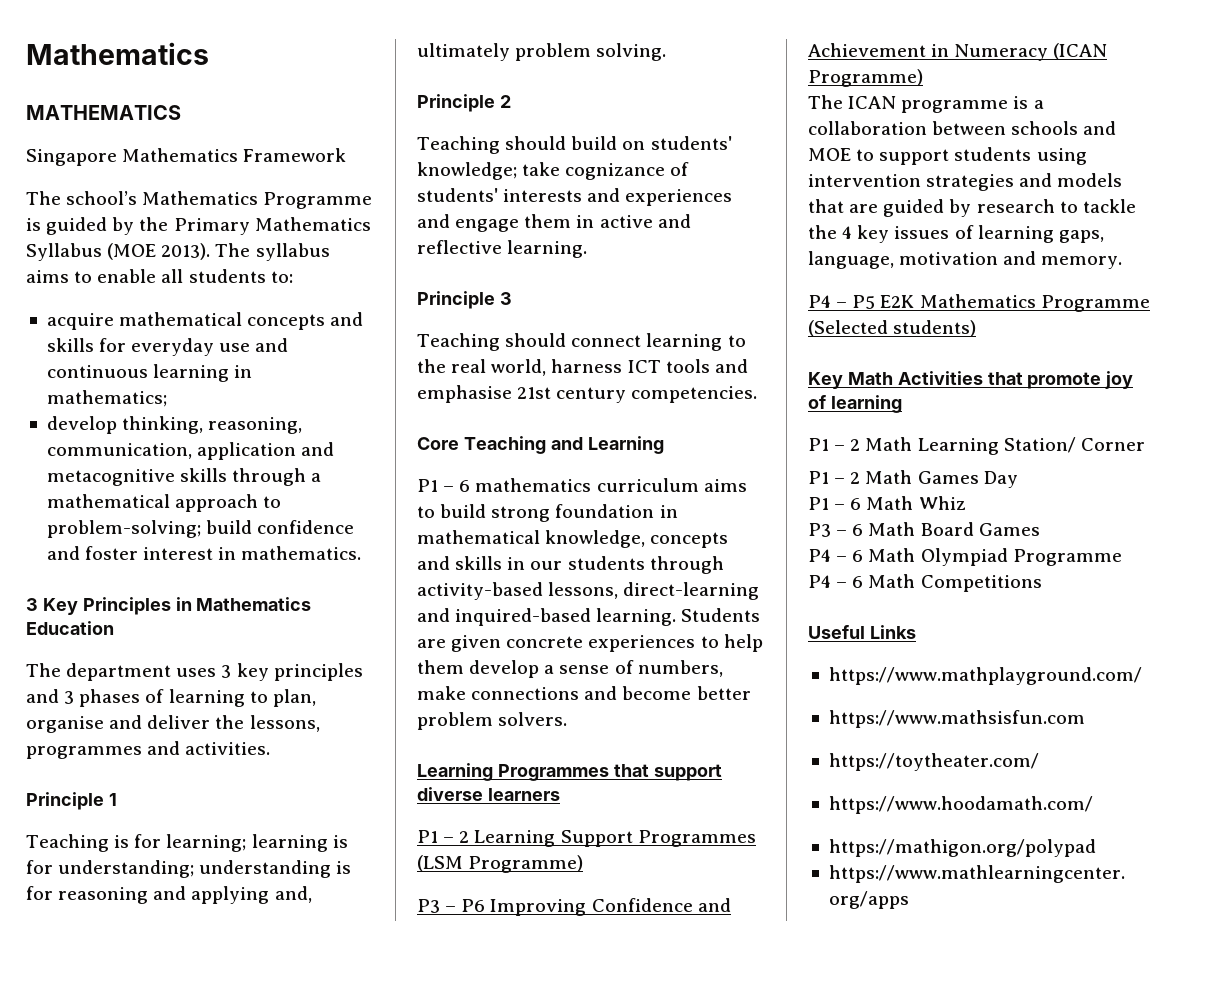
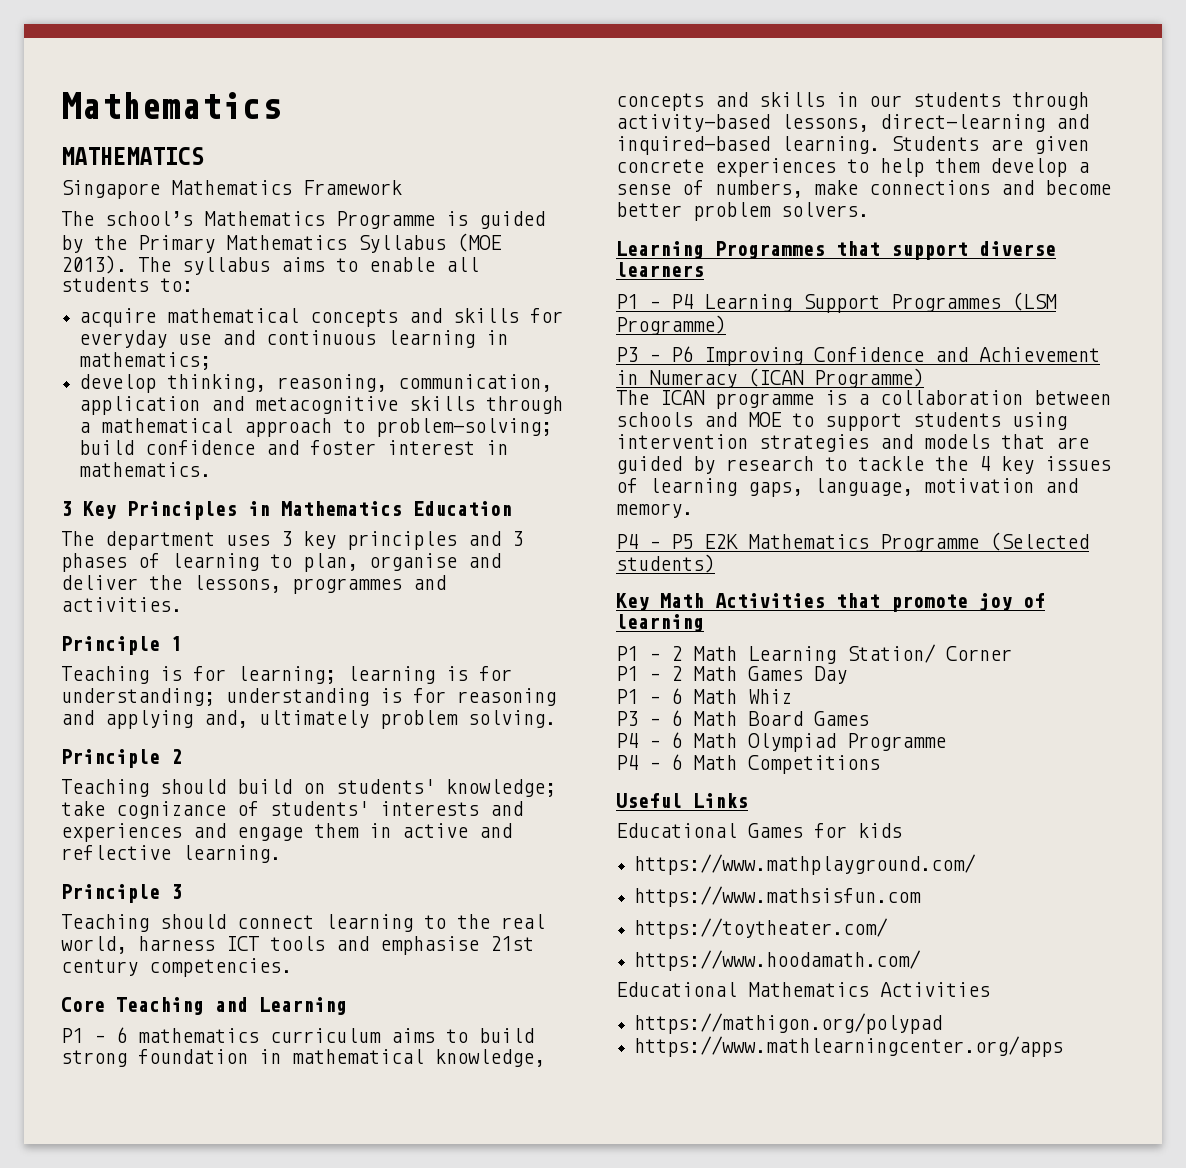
[459,831,470,843] 2 -> [671,294,693,309] P4
(916, 632) none -> [616,823,902,838] // Educational Games for kids
(1093, 805) none -> [616,982,990,997] // Educational Mathematics Activities

